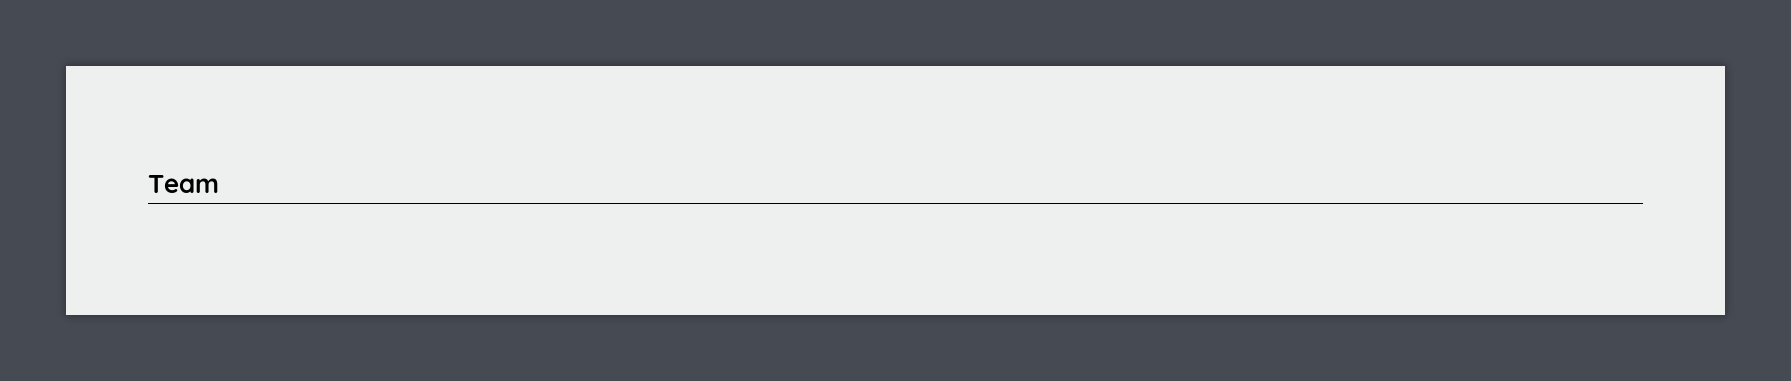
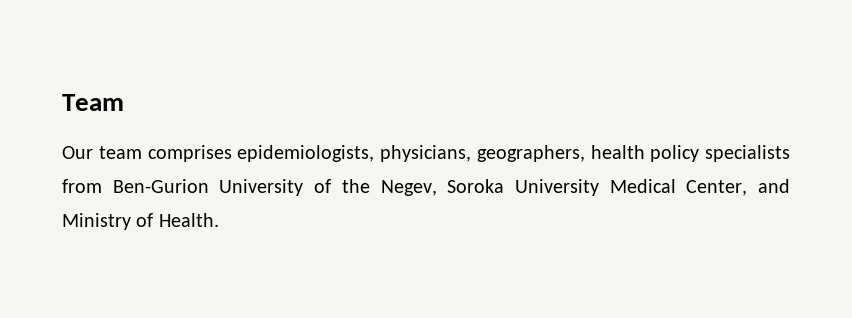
(219, 184) none -> [62,145,790,162] [62,179,790,196] [62,213,219,230] // Our team comprises epidemiologists, physicians, geographers, health policy specialists from Ben-Gurion University of the Negev, Soroka University Medical Center, and Ministry of Health.

